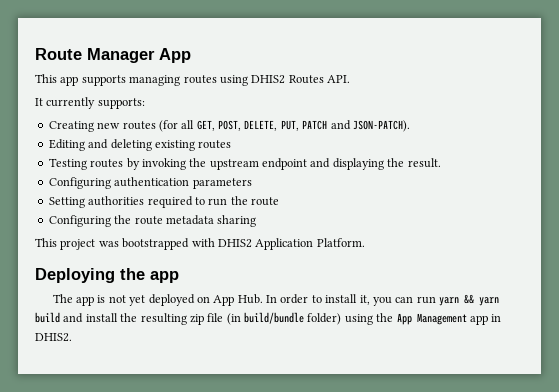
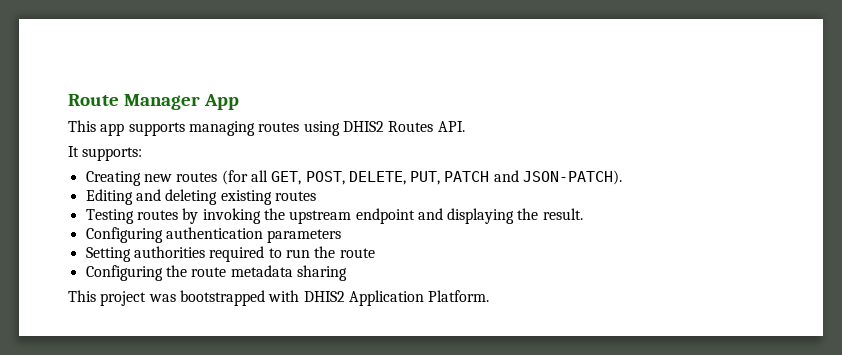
[46,97,96,109] currently -> (79, 151) none
[35,268,179,283] [52,294,500,306] [35,312,502,325] [35,333,72,342] // Deploying the app // The app is not yet deployed on App Hub. In order to install it, you can run yarn && yarn build and install the resulting zip file (in build/bundle folder) using the App Management app in DHIS2. -> (490, 296) none

